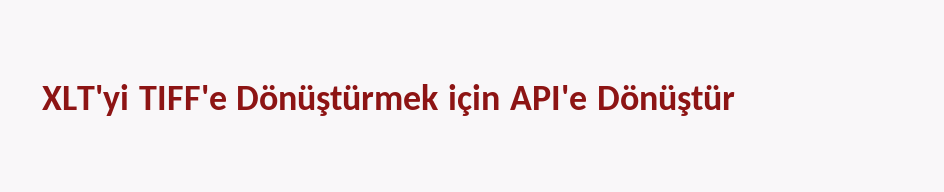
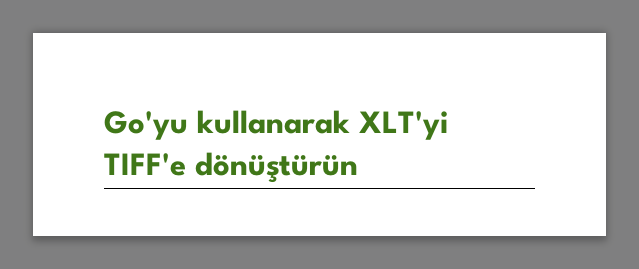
[42,84,735,116] XLT'yi TIFF'e Dönüştürmek için API'e Dönüştür -> [104,110,448,140] [104,152,358,183] Go'yu kullanarak XLT'yi TIFF'e dönüştürün

